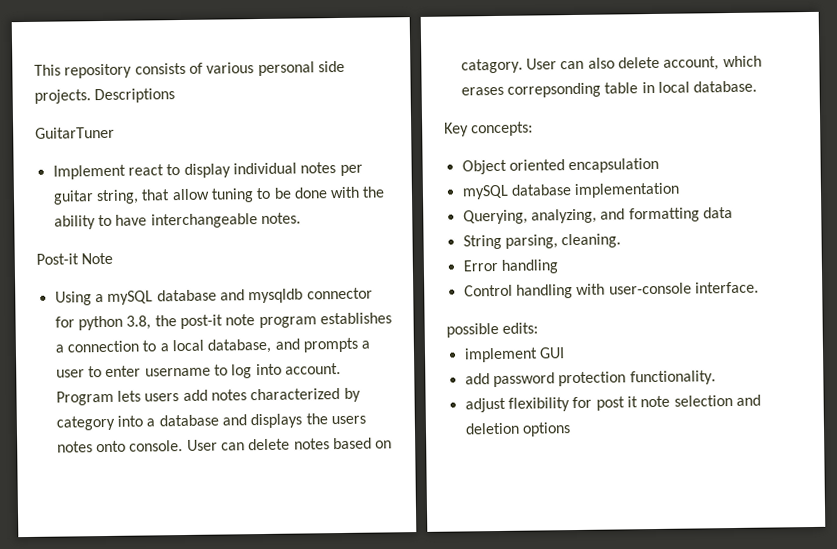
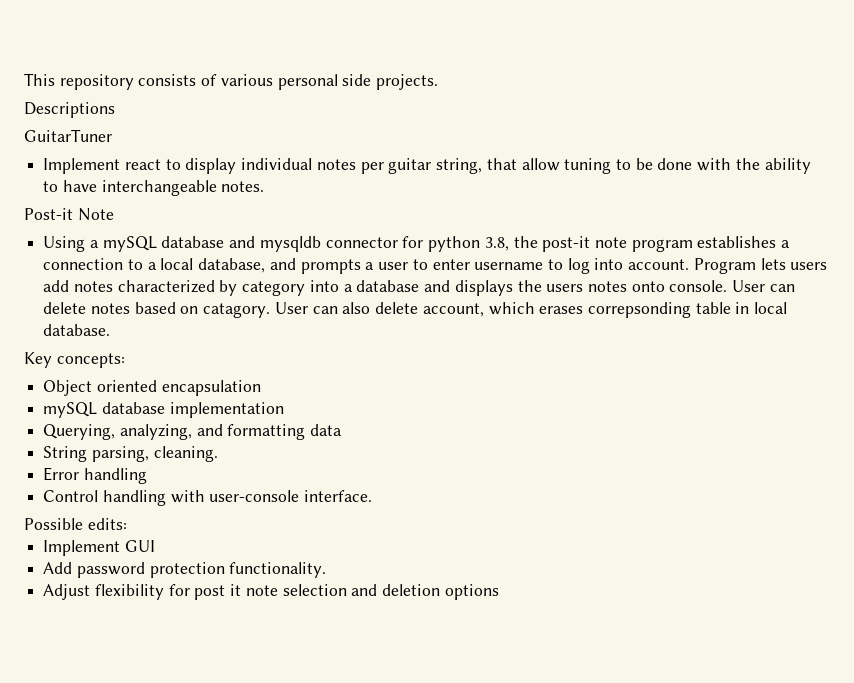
(91, 96) none -> (439, 82) //
[446,322,499,338] possible -> [24,518,83,530] Possible
[463,347,538,363] implement -> [43,540,121,556] Implement
[464,373,490,385] add -> [43,562,73,574] Add
[464,397,506,413] adjust -> [43,584,91,600] Adjust

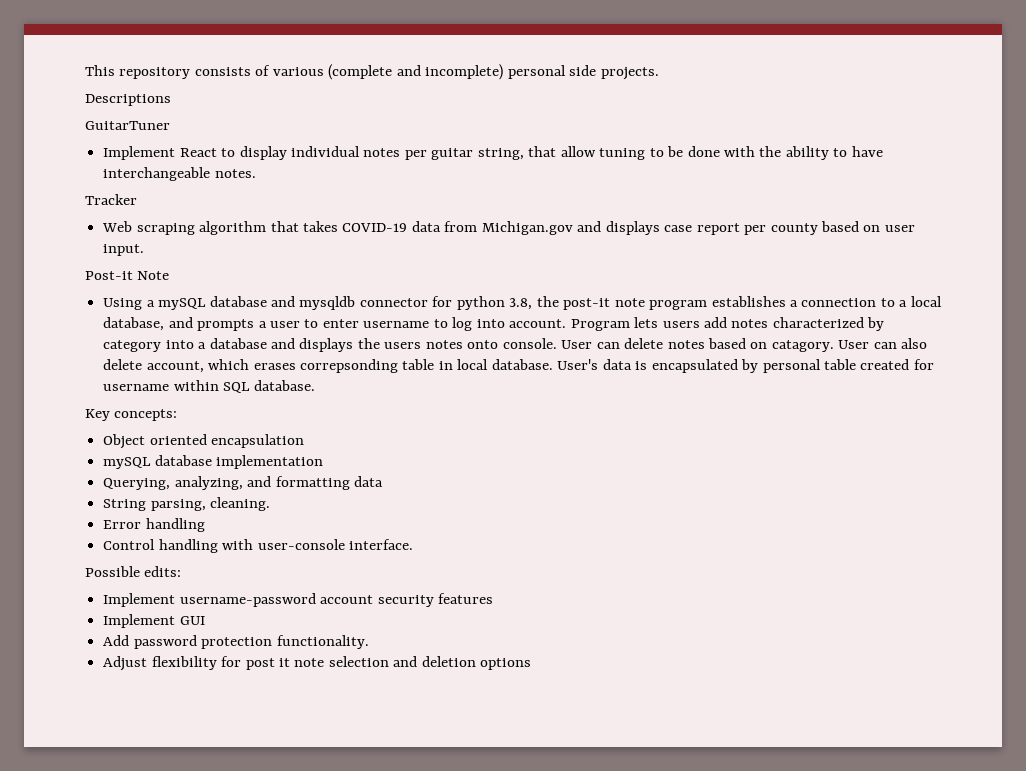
(273, 80) none -> [328,64,504,80] (complete and incomplete)
[124,159,161,170] react -> [179,148,217,157] React
(265, 186) none -> [85,194,137,205] [102,221,915,235] [103,244,145,256] // Tracker // Web scraping algorithm that takes COVID-19 data from Michigan.gov and displays case report per county based on user input.
(111, 330) none -> [557,359,934,373] [103,380,315,393] User's data is encapsulated by personal table created for username within SQL database.
(127, 524) none -> [103,593,493,607] // Implement username-password account security features

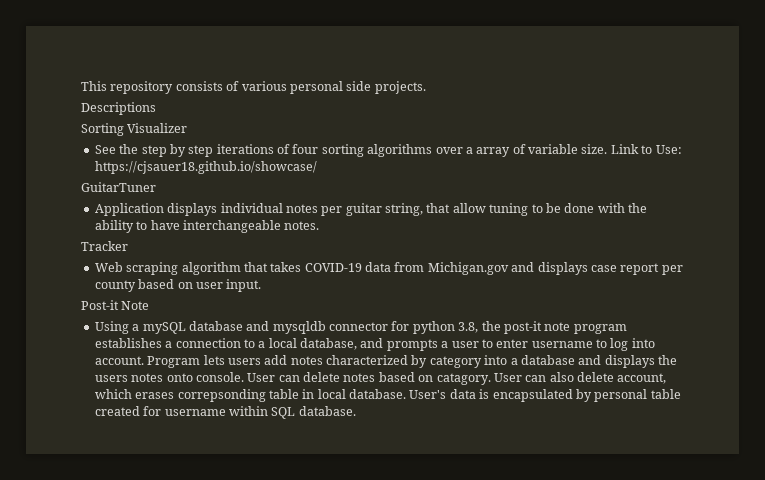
[328,64,504,80] (complete and incomplete) -> (287, 86) none
[85,121,170,130] [103,146,287,160] GuitarTuner // Implement React to display -> [81,123,188,136] [94,144,682,157] [94,161,317,174] [81,182,156,192] [94,203,218,216] Sorting Visualizer // See the step by step iterations of four sorting algorithms over a array of variable size. Link to Use: https://cjsauer18.github.io/showcase/ // GuitarTuner // Application displays
[85,409,178,421] [103,434,305,449] [103,455,324,469] [103,476,383,490] [103,497,271,511] [103,518,205,532] [103,539,413,553] [85,566,182,577] [103,593,493,607] [103,614,205,628] [103,635,369,649] [103,656,532,671] // Key concepts: // Object oriented encapsulation // mySQL database implementation // Querying, analyzing, and formatting data // String parsing, cleaning. // Error handling // Control handling with user-console interface. // Possible edits: // Implement username-password account security features // Implement GUI // Add password protection functionality. // Adjust flexibility for post it note selection and deletion options -> (356, 411) none

